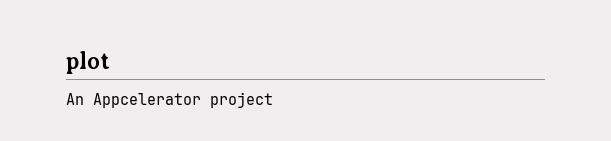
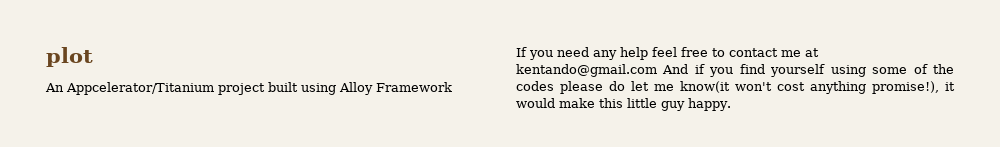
[93,92,273,108] Appcelerator project -> [66,82,452,95] [516,47,819,60] [516,64,955,77] [516,81,955,94] [516,98,731,111] Appcelerator/Titanium project built using Alloy Framework // If you need any help feel free to contact me at kentando@gmail.com And if you find yourself using some of the codes please do let me know(it won't cost anything promise!), it would make this little guy happy.

